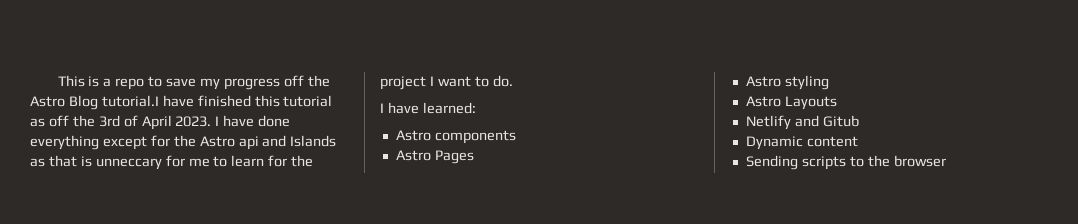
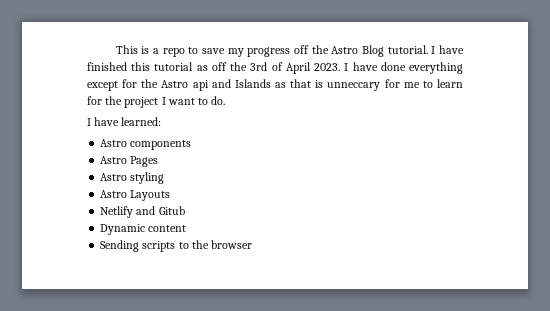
[101,95,159,107] tutorial.I -> [387,45,436,54] tutorial. I

